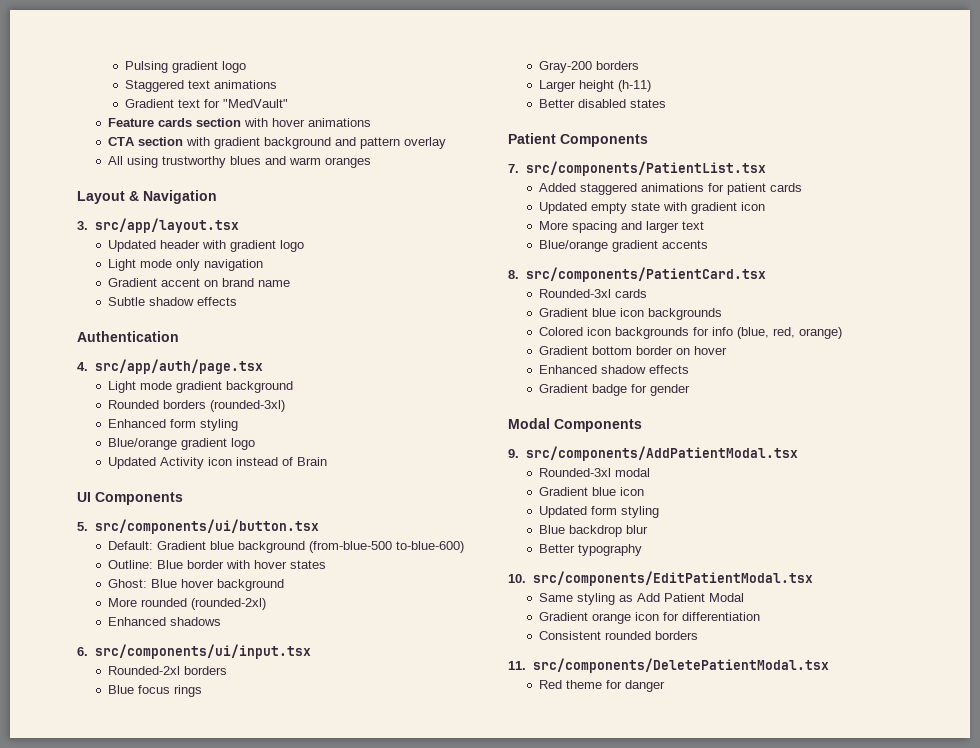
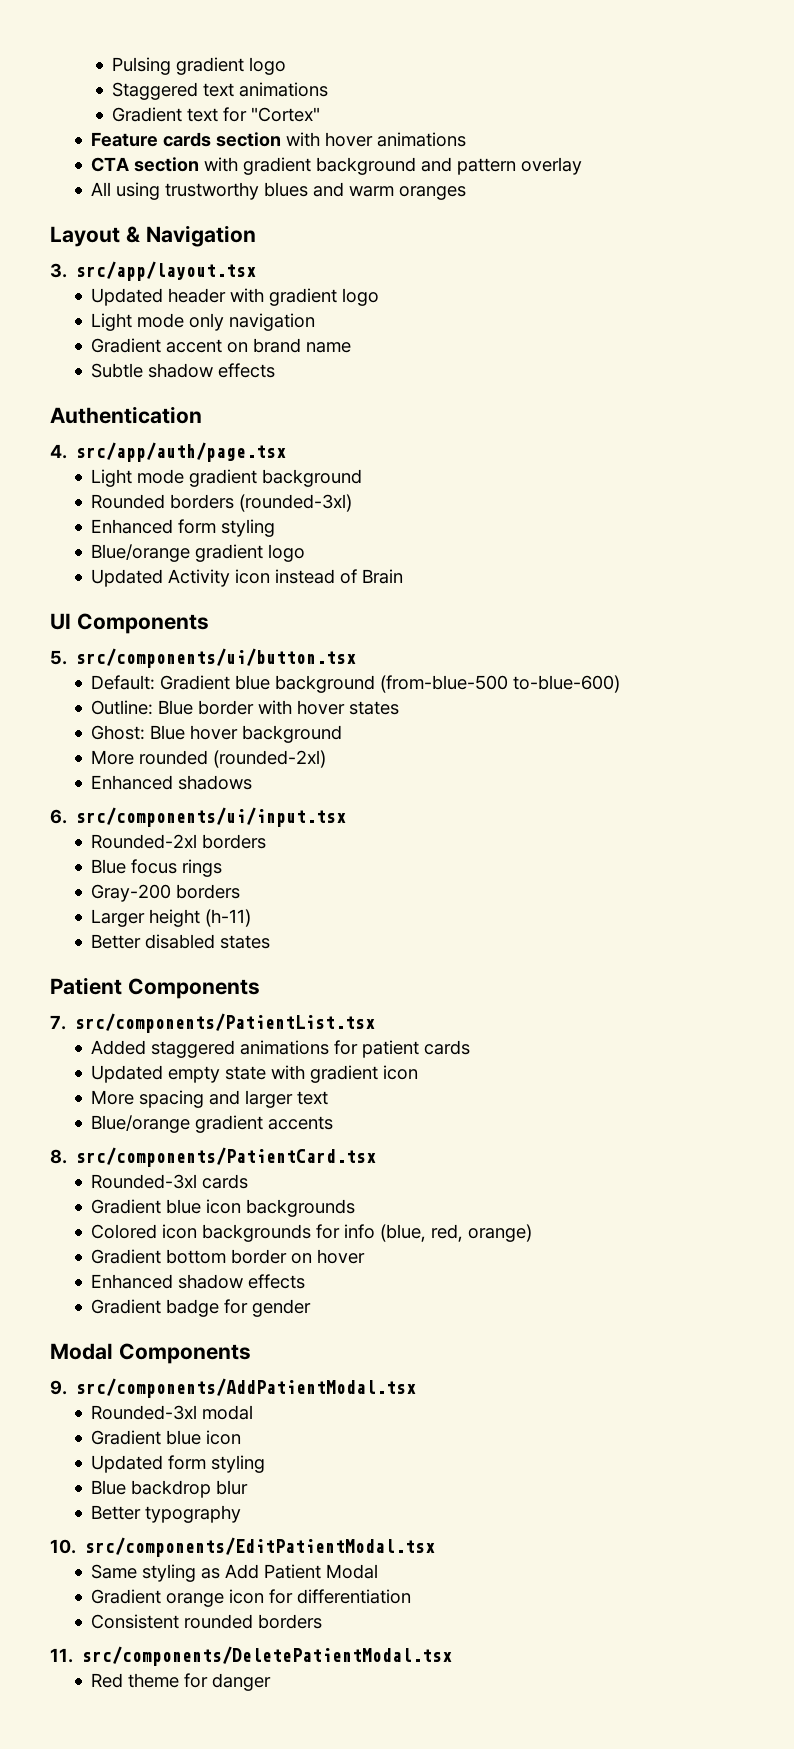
[222,99,288,108] "MedVault" -> [251,107,321,122] "Cortex"

